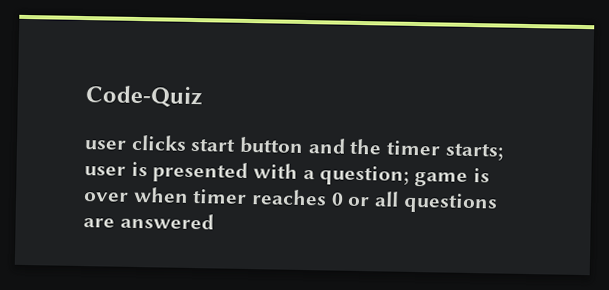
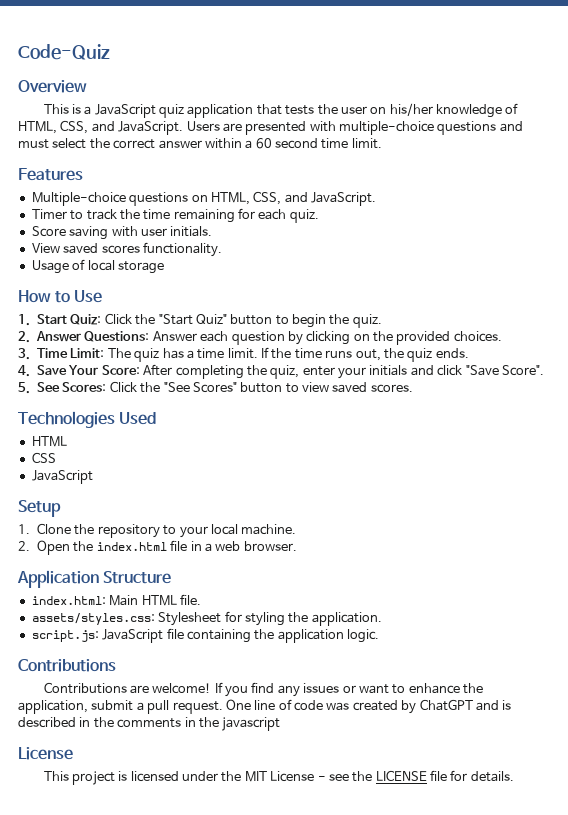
[84,134,504,161] [84,161,490,187] [83,186,498,214] [83,212,214,230] user clicks start button and the timer starts; user is presented with a question; game is over when timer reaches 0 or all questions are answered -> [18,80,87,93] [43,103,519,118] [18,120,523,135] [18,138,382,149] [18,168,83,181] [31,191,376,206] [31,208,319,223] [31,226,213,240] [31,242,222,257] [31,259,164,274] [18,290,103,303] [18,313,382,328] [18,331,502,345] [18,347,469,362] [18,364,544,379] [18,381,413,394] [18,411,157,428] [31,436,67,447] [31,452,56,463] [31,470,93,484] [18,500,61,517] [18,523,297,538] [18,540,297,555] [17,570,172,588] [31,594,201,606] [31,611,382,626] [31,628,379,643] [18,659,116,672] [43,682,484,697] [18,699,512,714] [18,717,281,731] [18,747,73,760] [43,770,514,785] Overview // This is a JavaScript quiz application that tests the user on his/her knowledge of HTML, CSS, and JavaScript. Users are presented with multiple-choice questions and must select the correct answer within a 60 second time limit. // Features // Multiple-choice questions on HTML, CSS, and JavaScript. // Timer to track the time remaining for each quiz. // Score saving with user initials. // View saved scores functionality. // Usage of local storage // How to Use // 1. Start Quiz: Click the "Start Quiz" button to begin the quiz. // 2. Answer Questions: Answer each question by clicking on the provided choices. // 3. Time Limit: The quiz has a time limit. If the time runs out, the quiz ends. // 4. Save Your Score: After completing the quiz, enter your initials and click "Save Score". // 5. See Scores: Click the "See Scores" button to view saved scores. // Technologies Used // HTML // CSS // JavaScript // Setup // 1. Clone the repository to your local machine. // 2. Open the index.html file in a web browser. // Application Structure // index.html: Main HTML file. // assets/styles.css: Stylesheet for styling the application. // script.js: JavaScript file containing the application logic. // Contributions // Contributions are welcome! If you find any issues or want to enhance the application, submit a pull request. One line of code was created by ChatGPT and is described in the comments in the javascript // License // This project is licensed under the MIT License - see the LICENSE file for details.

